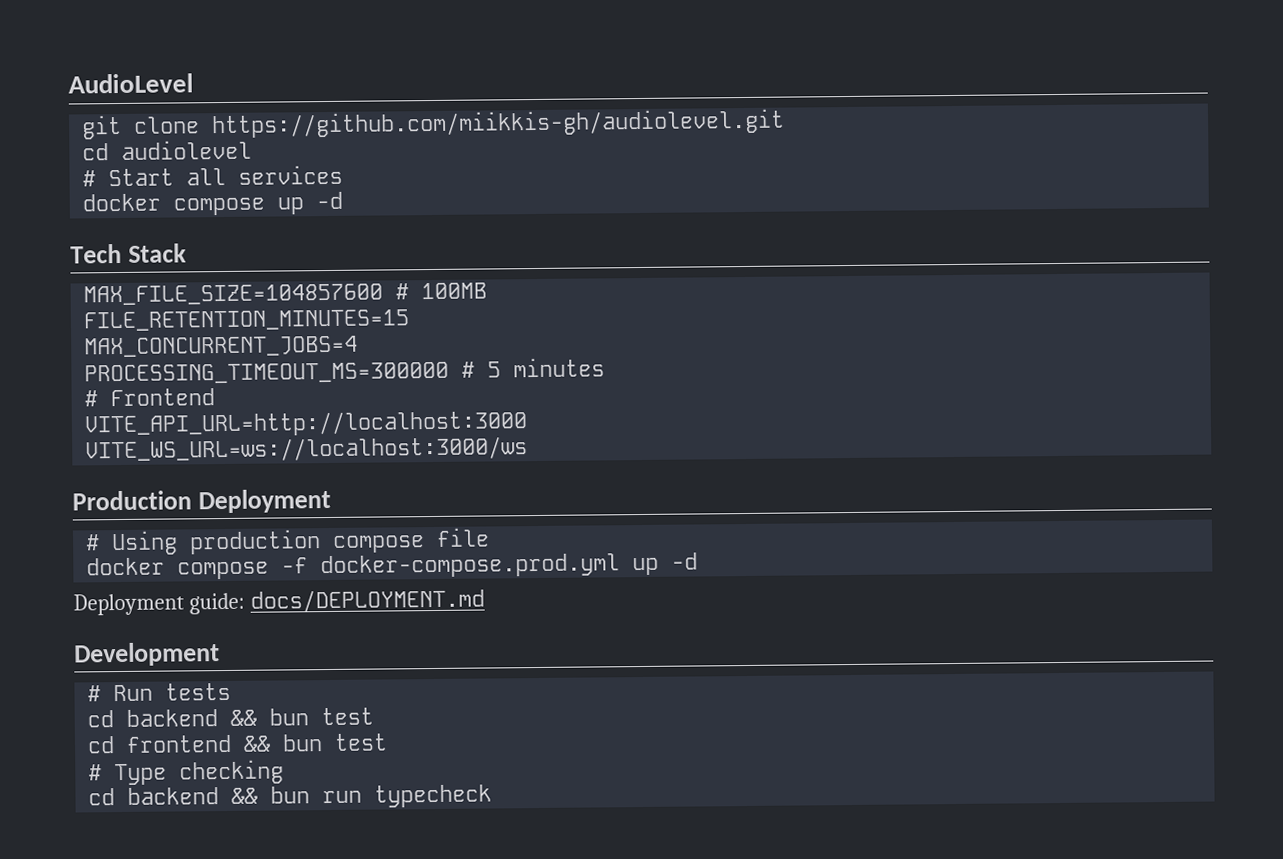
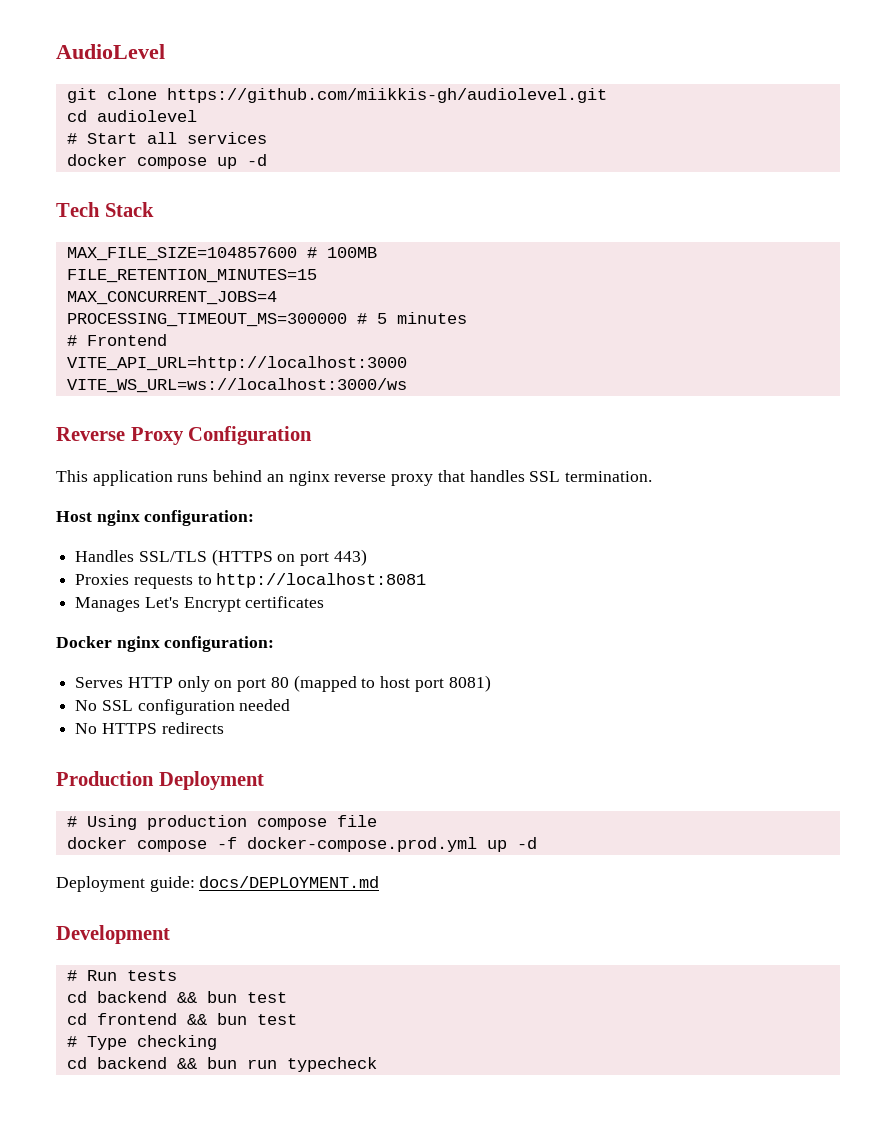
(529, 449) none -> [56,426,313,445] [56,470,652,486] [56,510,255,526] [75,549,367,566] [75,573,427,589] [75,596,325,612] [56,636,275,652] [75,675,491,692] [75,699,291,715] [75,722,224,734] // Reverse Proxy Configuration // This application runs behind an nginx reverse proxy that handles SSL termination. // Host nginx configuration: // Handles SSL/TLS (HTTPS on port 443) // Proxies requests to http://localhost:8081 // Manages Let's Encrypt certificates // Docker nginx configuration: // Serves HTTP only on port 80 (mapped to host port 8081) // No SSL configuration needed // No HTTPS redirects

